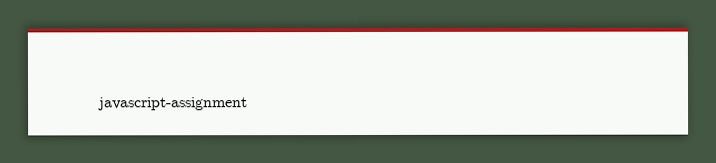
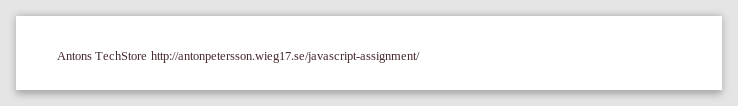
[98,97,248,111] javascript-assignment -> [57,51,420,63] Antons TechStore http://antonpetersson.wieg17.se/javascript-assignment/

